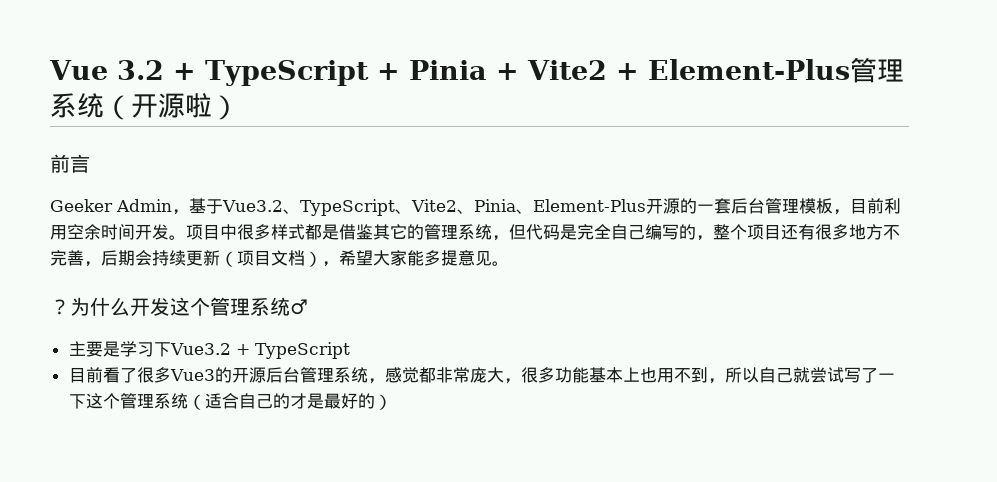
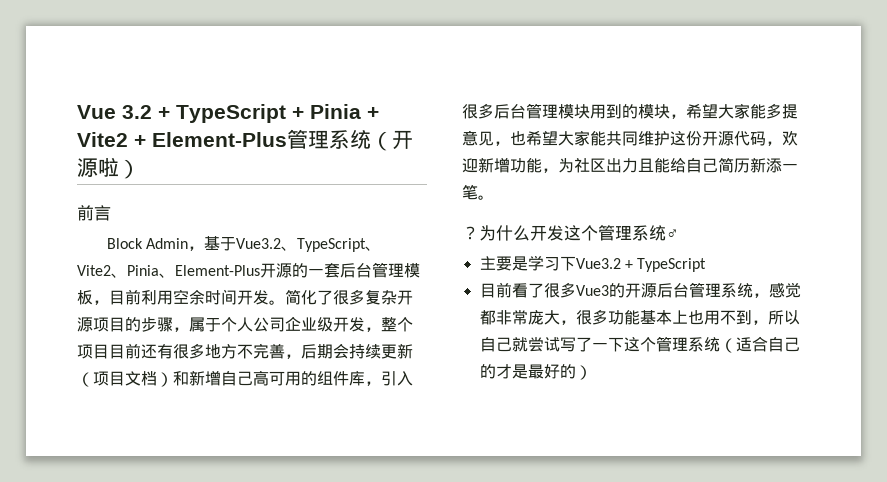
[50,199,113,212] Geeker -> [106,238,143,249] Block
[186,224,696,241] 项目中很多样式都是借鉴其它的管理系统，但代码是完全自己编写的 -> [285,289,413,305] [77,316,365,332] 简化了很多复杂开源项目的步骤，属于个人公司企业级开发
(781, 232) none -> [109,343,141,359] 目前
(322, 259) none -> [173,370,413,386] [462,103,670,119] 和新增自己高可用的组件库，引入很多后台管理模块用到的模块
(492, 258) none -> [494,130,798,146] [462,157,798,173] [462,184,478,200] ，也希望大家能共同维护这份开源代码，欢迎新增功能，为社区出力且能给自己简历新添一笔

